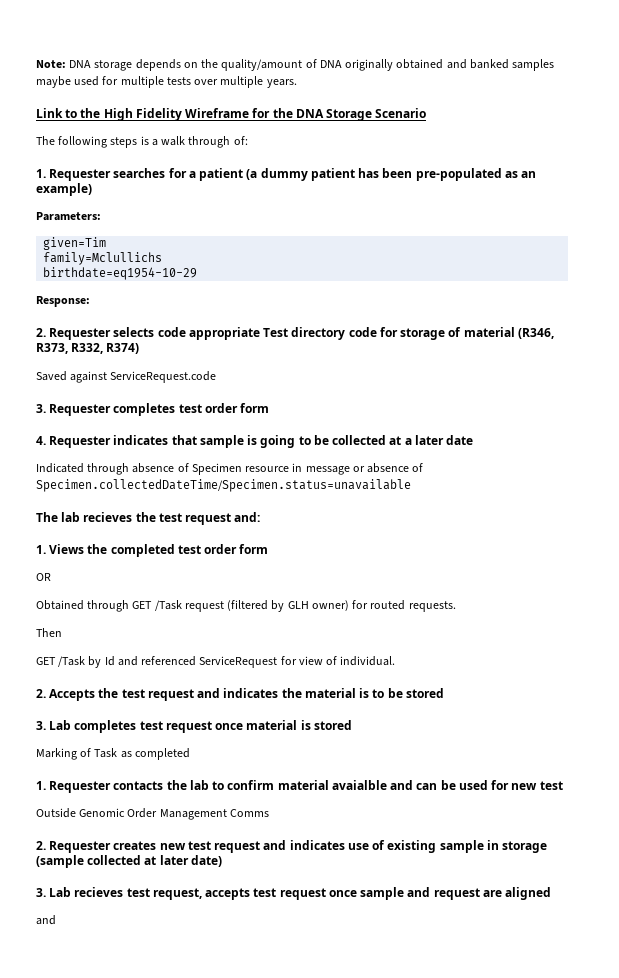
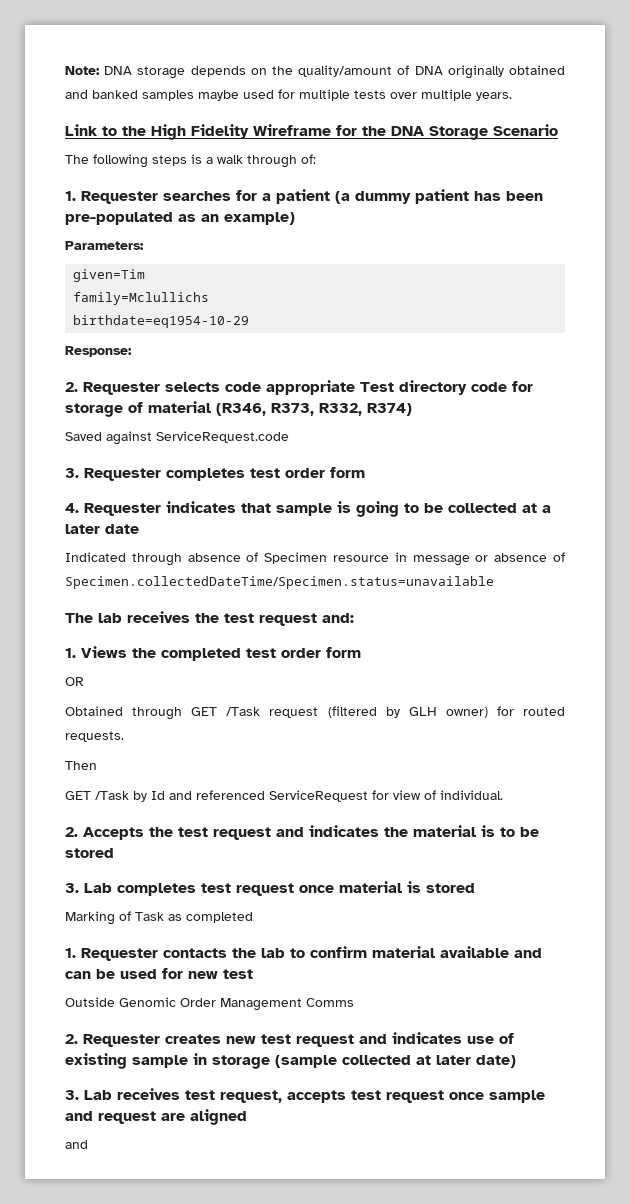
[83,512,133,522] recieves -> [127,611,190,623] receives
[331,780,387,790] avaialble -> [440,946,509,958] available
[74,887,124,897] recieves -> [117,1088,180,1100] receives

